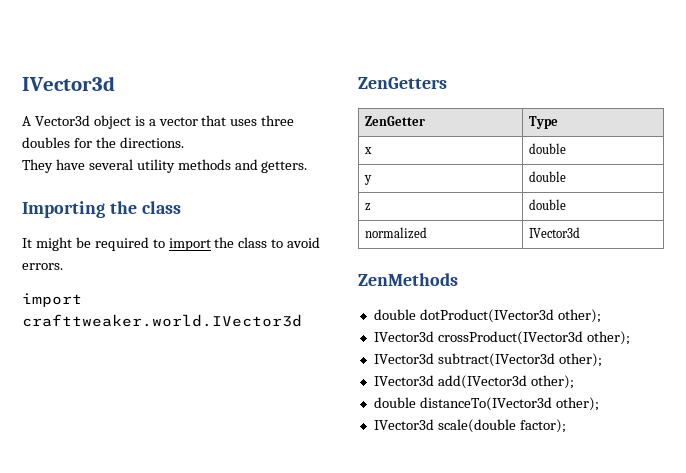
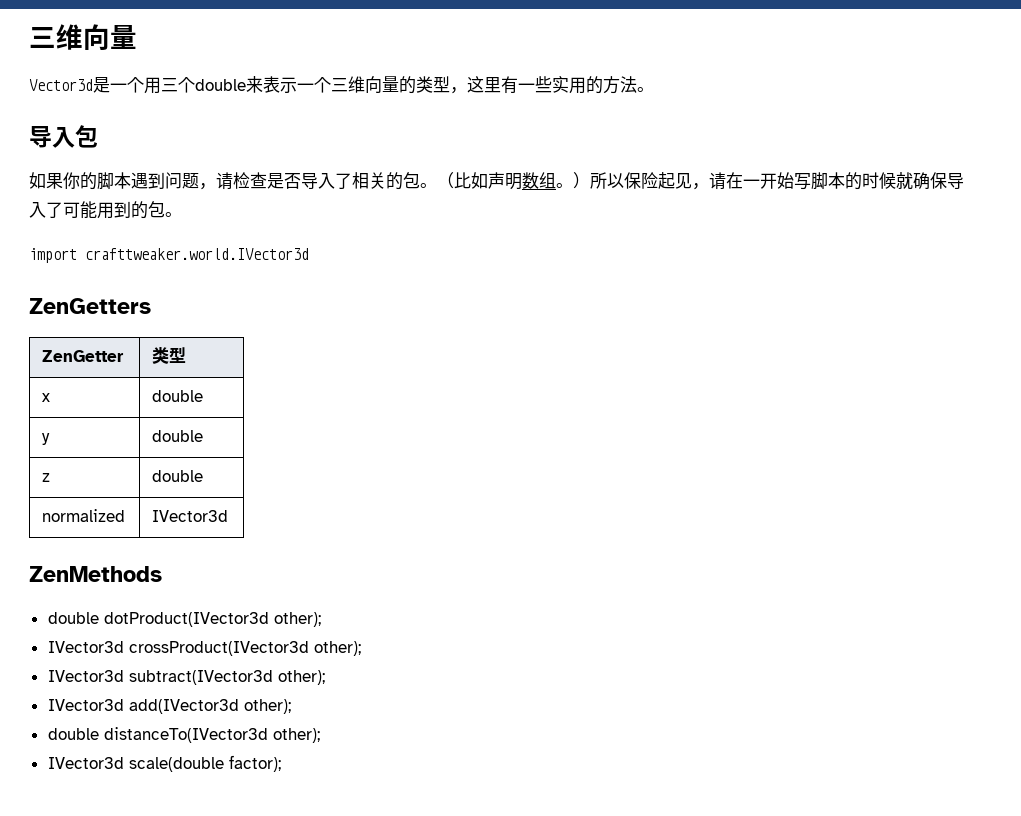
[22,76,115,91] [22,115,295,129] [22,137,184,148] [22,159,308,173] [22,201,181,218] [22,237,321,251] [22,263,63,270] IVector3d // A Vector3d object is a vector that uses three doubles for the directions. // They have several utility methods and getters. // Importing the class // It might be required to import the class to avoid errors. -> [29,24,137,50] [29,76,654,94] [29,125,98,148] [29,172,964,190] [29,201,182,219] 三维向量 // Vector3d是一个用三个double来表示一个三维向量的类型，这里有一些实用的方法。 // 导入包 // 如果你的脚本遇到问题，请检查是否导入了相关的包。（比如声明数组。）所以保险起见，请在一开始写脚本的时候就确保导入了可能用到的包。
[529,116,559,129] Type -> [152,347,187,364] 类型

